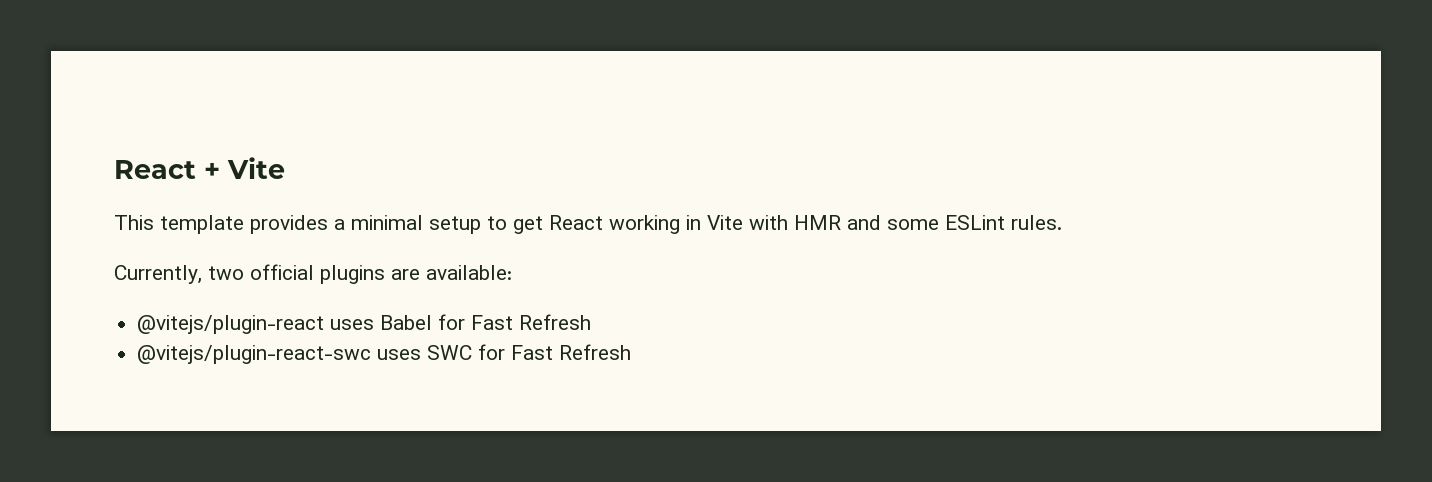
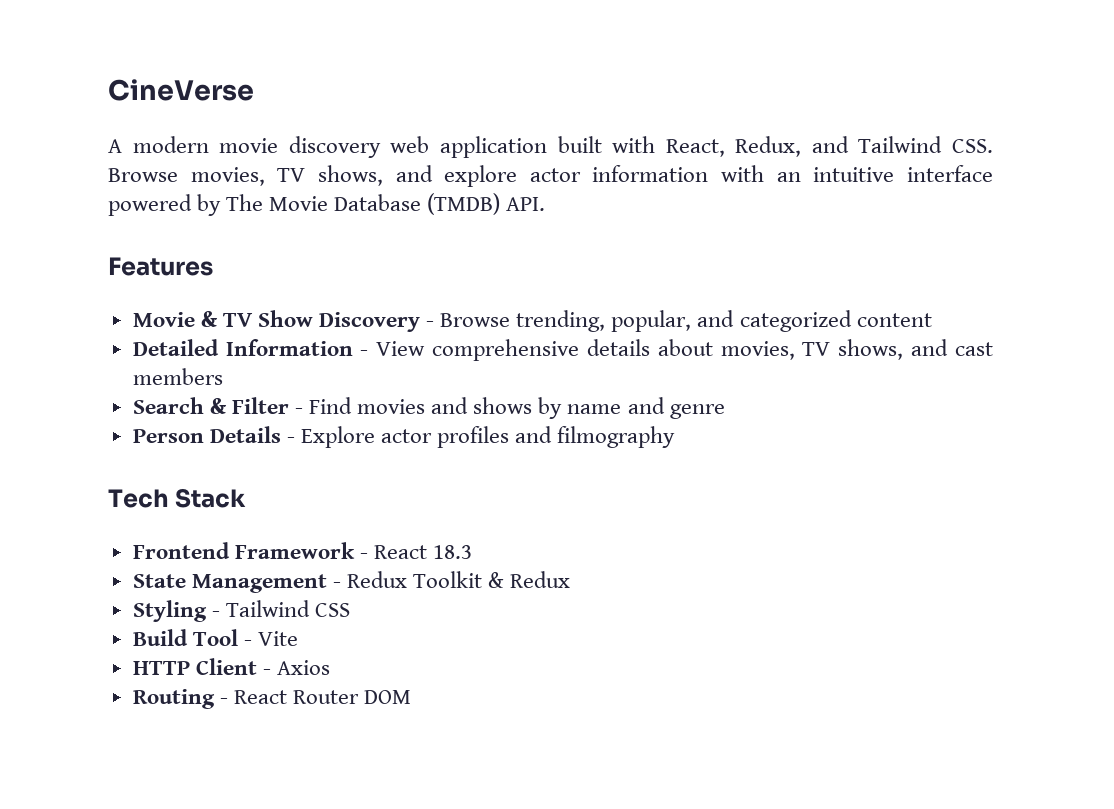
[114,157,285,179] [114,215,1062,234] [114,264,512,284] [137,314,592,334] [137,344,632,364] React + Vite // This template provides a minimal setup to get React working in Vite with HMR and some ESLint rules. // Currently, two official plugins are available: // @vitejs/plugin-react uses Babel for Fast Refresh // @vitejs/plugin-react-swc uses SWC for Fast Refresh -> [108,79,254,101] [108,136,994,158] [108,165,993,187] [108,193,546,216] [108,257,213,276] [132,310,932,332] [132,339,994,361] [132,368,223,385] [132,397,725,419] [132,426,676,448] [108,488,247,508] [132,542,473,559] [132,571,571,593] [132,600,350,622] [132,629,298,646] [132,658,330,675] [132,689,412,709] CineVerse // A modern movie discovery web application built with React, Redux, and Tailwind CSS. Browse movies, TV shows, and explore actor information with an intuitive interface powered by The Movie Database (TMDB) API. // Features // Movie & TV Show Discovery - Browse trending, popular, and categorized content // Detailed Information - View comprehensive details about movies, TV shows, and cast members // Search & Filter - Find movies and shows by name and genre // Person Details - Explore actor profiles and filmography // Tech Stack // Frontend Framework - React 18.3 // State Management - Redux Toolkit & Redux // Styling - Tailwind CSS // Build Tool - Vite // HTTP Client - Axios // Routing - React Router DOM

